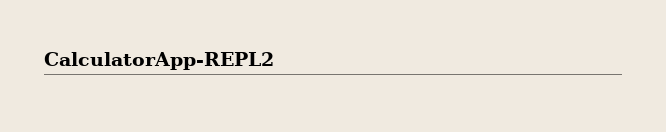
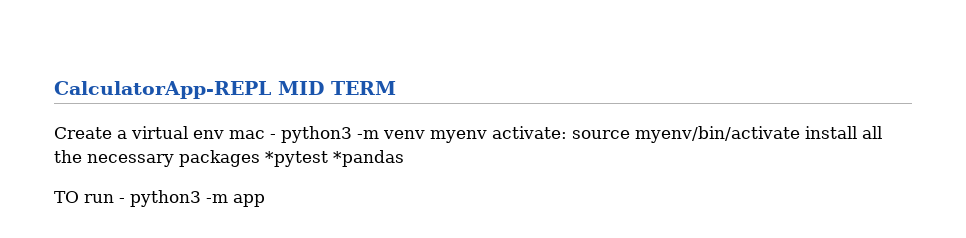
[44,52,274,70] CalculatorApp-REPL2 -> [54,81,396,99] [54,126,882,143] [54,150,404,167] [54,190,265,207] CalculatorApp-REPL MID TERM // Create a virtual env mac - python3 -m venv myenv activate: source myenv/bin/activate install all the necessary packages *pytest *pandas // TO run - python3 -m app

